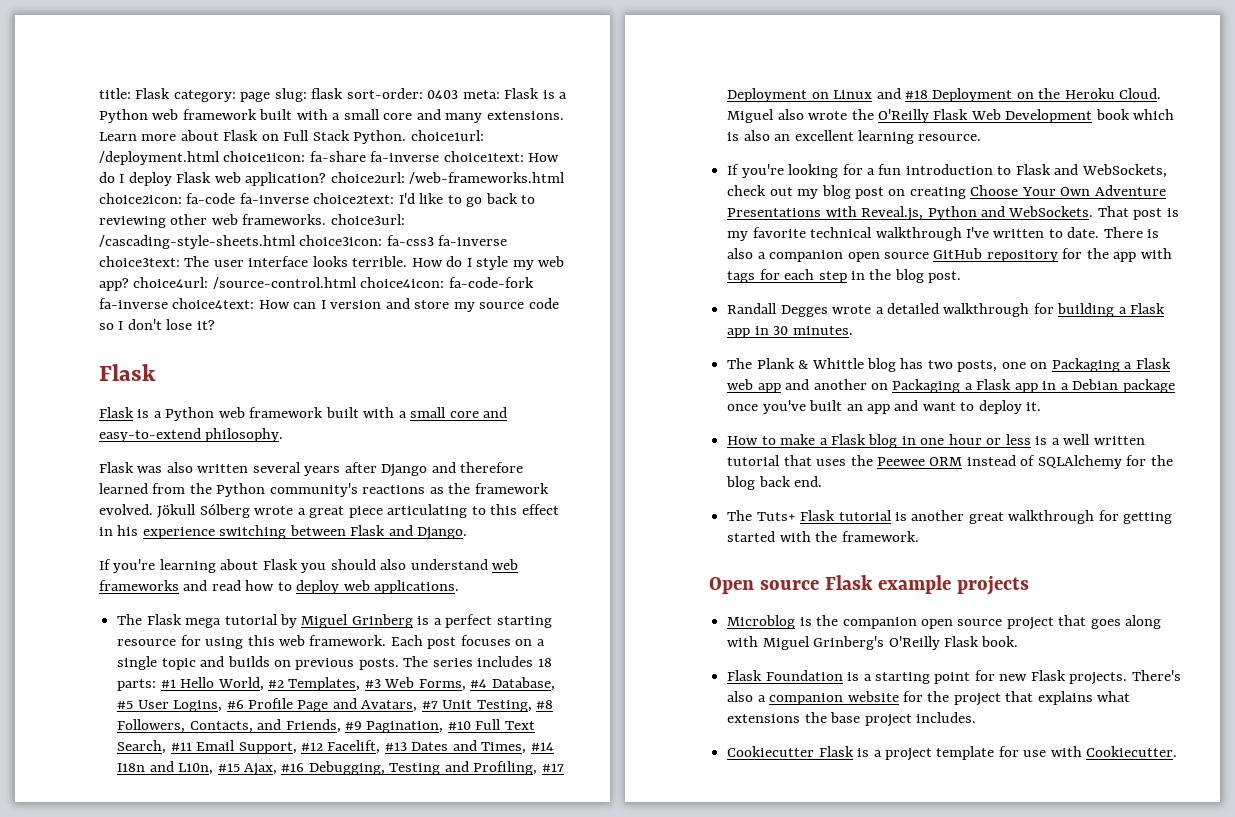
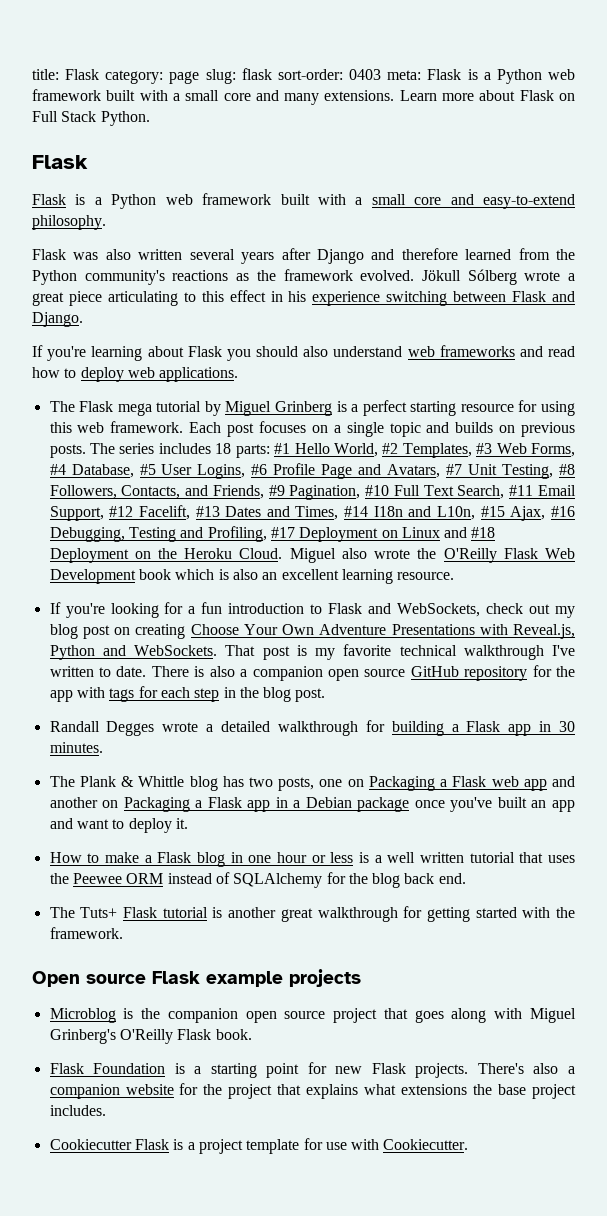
[410,130,484,141] [99,151,560,165] [99,172,566,186] [99,193,536,207] [99,214,405,228] [99,235,508,249] [99,256,565,270] [99,277,534,291] [99,298,559,312] [99,319,215,330] choice1url: /deployment.html choice1icon: fa-share fa-inverse choice1text: How do I deploy Flask web application? choice2url: /web-frameworks.html choice2icon: fa-code fa-inverse choice2text: I'd like to go back to reviewing other web frameworks. choice3url: /cascading-style-sheets.html choice3icon: fa-css3 fa-inverse choice3text: The user interface looks terrible. How do I style my web app? choice4url: /source-control.html choice4icon: fa-code-fork fa-inverse choice4text: How can I version and store my source code so I don't lose it? -> (150, 118) none

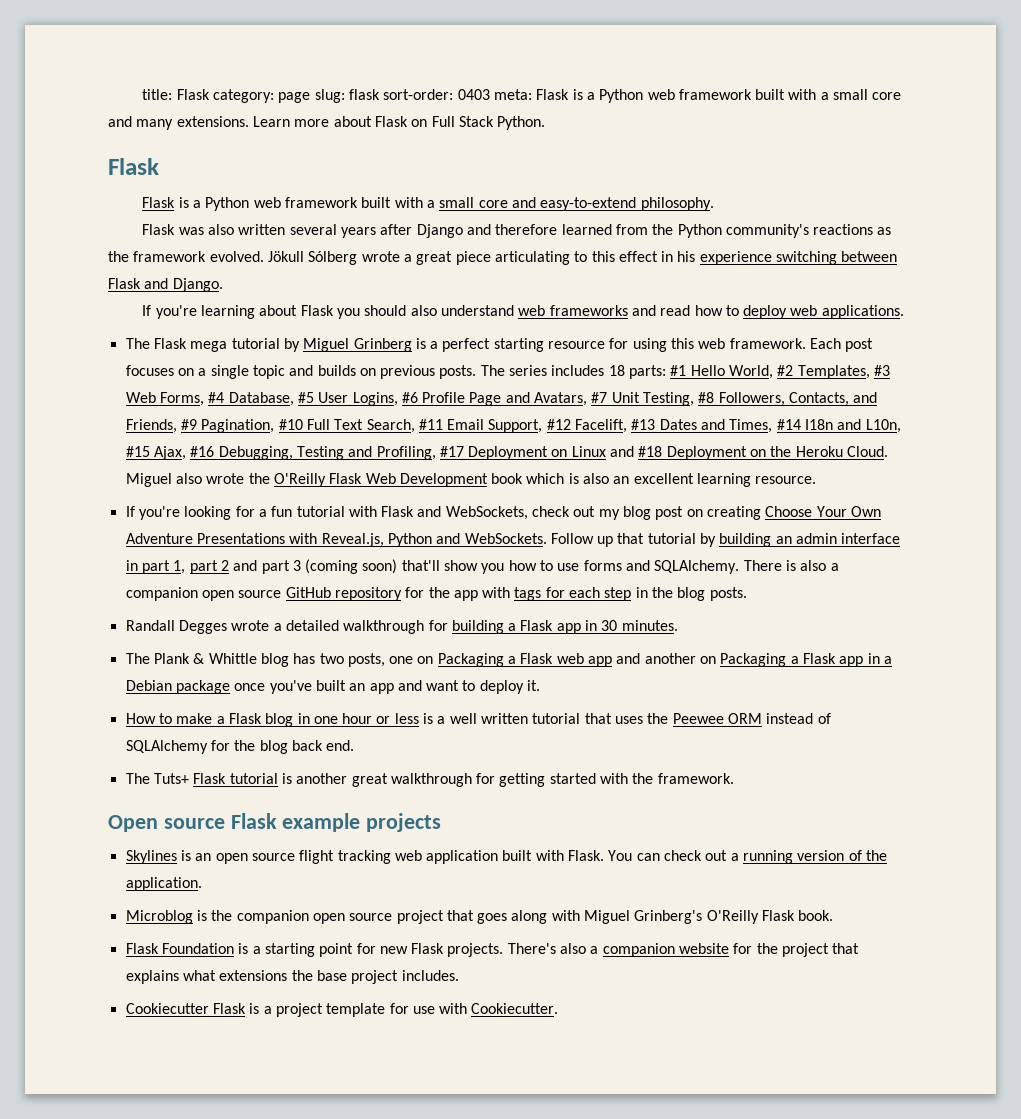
[228,603,323,614] introduction to -> [296,506,377,517] tutorial with
[225,644,575,660] [49,666,147,677] That post is my favorite technical walkthrough I've written to date. -> [550,533,901,547] [125,559,740,574] Follow up that tutorial by building an admin interface in part 1, part 2 and part 3 (coming soon) that'll show you how to use forms and SQLAlchemy.
[295,688,326,702] post. -> [709,587,747,601] posts.
(361, 978) none -> [125,850,888,864] [125,877,202,891] // Skylines is an open source flight tracking web application built with Flask. You can check out a running version of the application.

